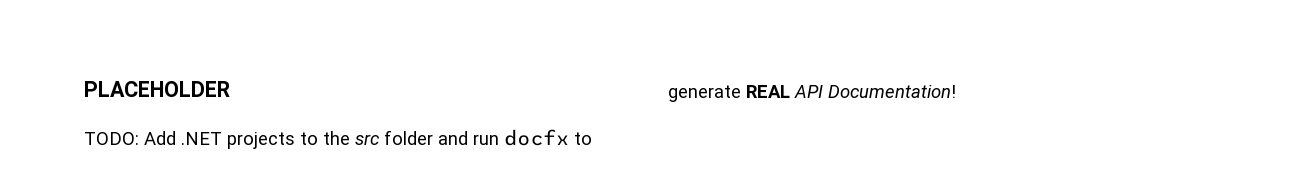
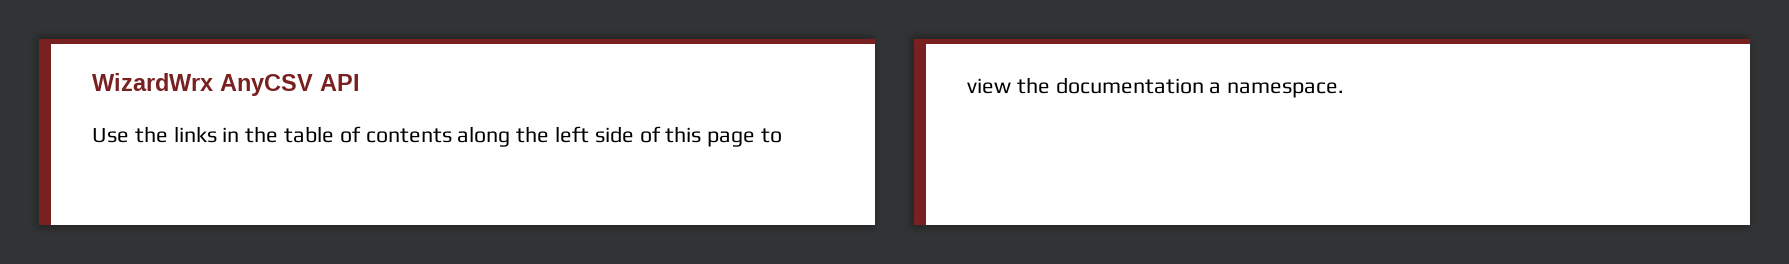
[84,81,230,97] [84,129,592,149] [668,85,956,102] PLACEHOLDER // TODO: Add .NET projects to the src folder and run docfx to generate REAL API Documentation! -> [92,73,360,96] [92,126,783,147] [967,77,1345,98] WizardWrx AnyCSV API // Use the links in the table of contents along the left side of this page to view the documentation a namespace.

